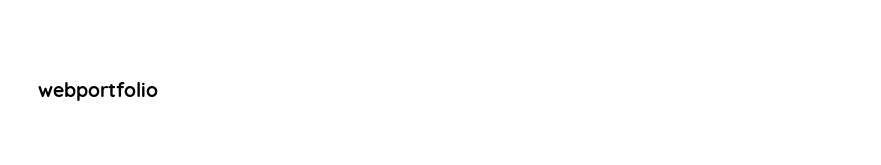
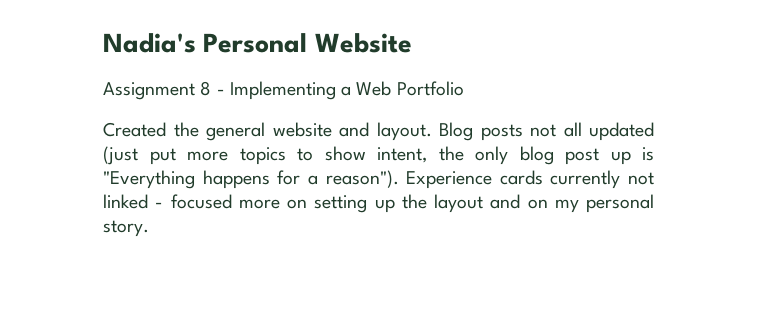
[38,82,158,101] webportfolio -> [103,33,412,53] [103,81,464,100] [103,122,654,141] [103,146,654,165] [103,170,654,189] [103,194,654,213] [103,220,149,237] Nadia's Personal Website // Assignment 8 - Implementing a Web Portfolio // Created the general website and layout. Blog posts not all updated (just put more topics to show intent, the only blog post up is "Everything happens for a reason"). Experience cards currently not linked - focused more on setting up the layout and on my personal story.

